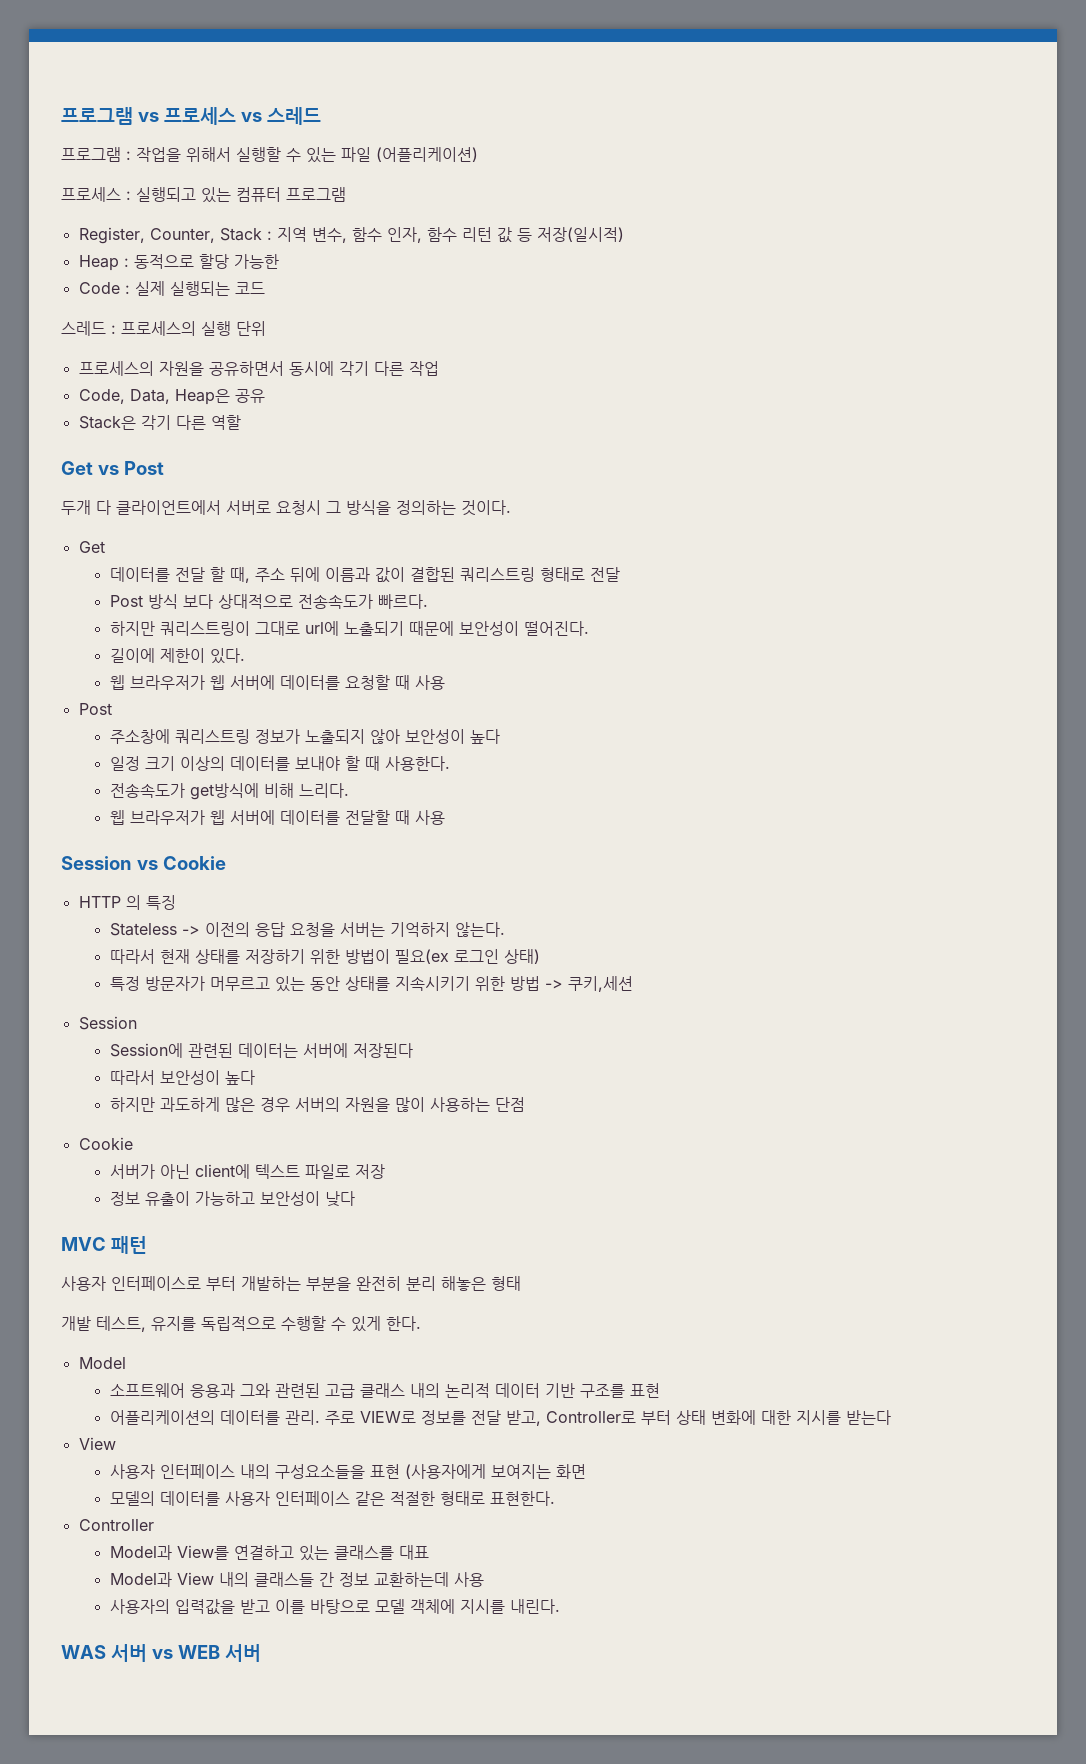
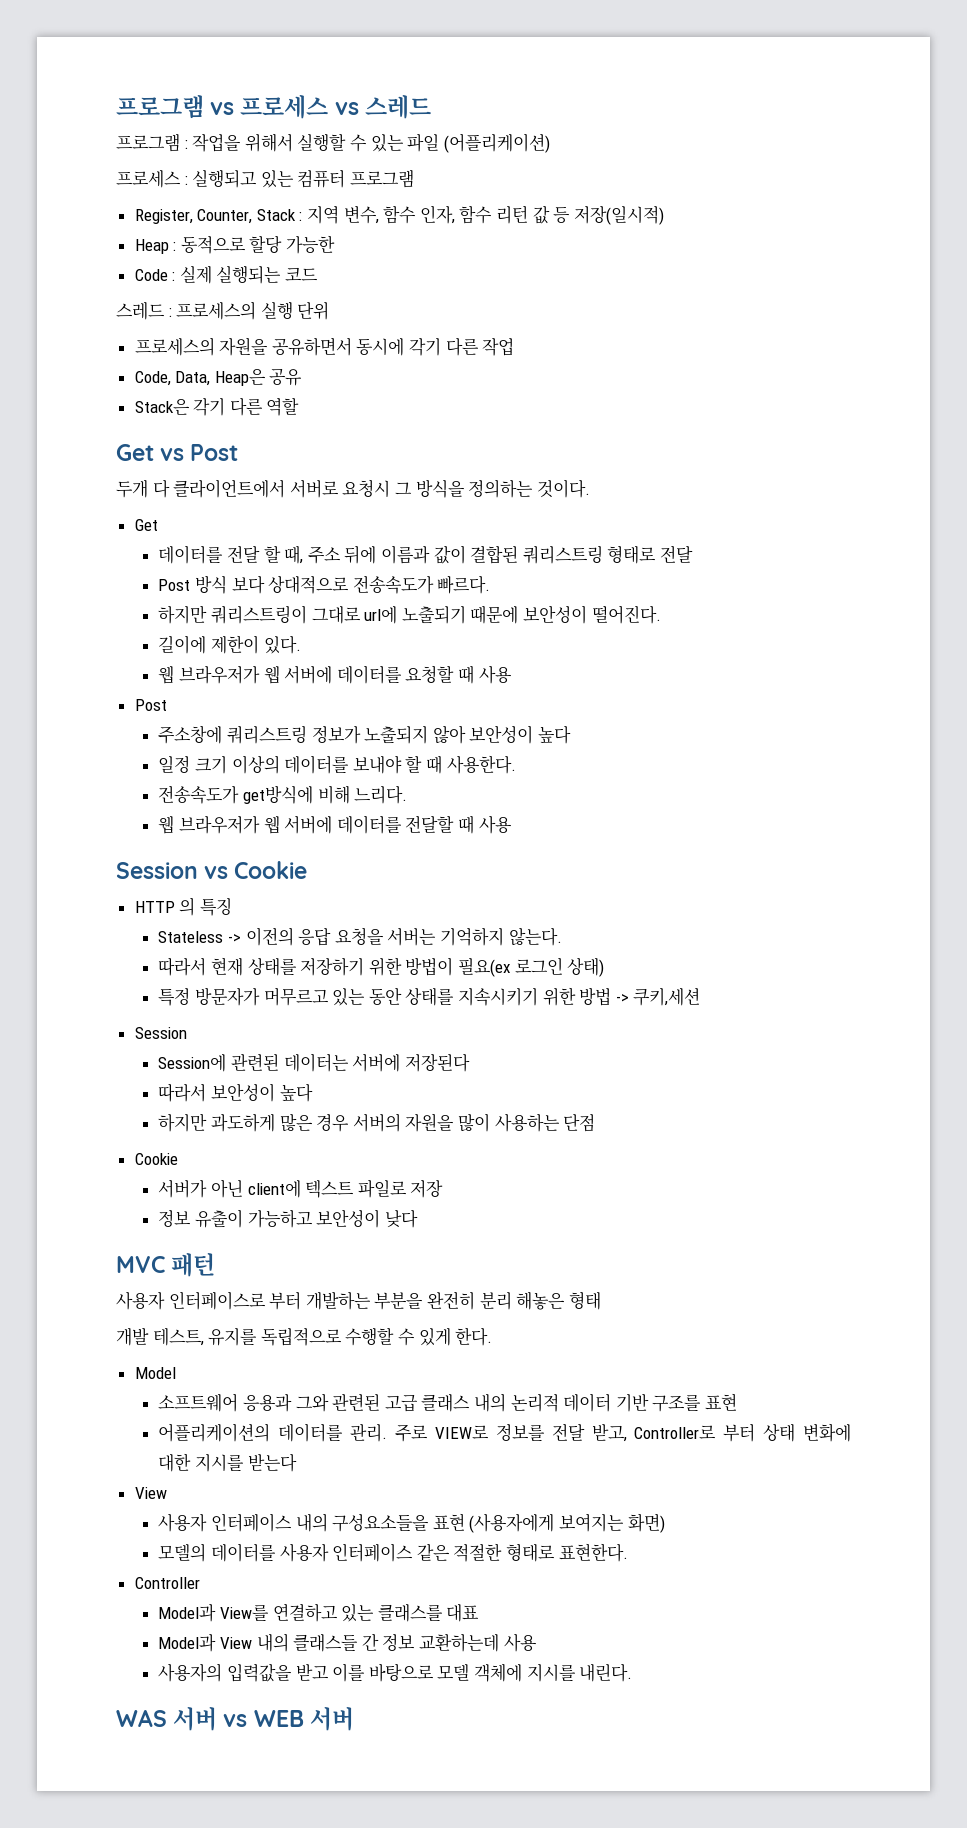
[555,1464,586,1479] 화면 -> [627,1513,665,1533] 화면)

